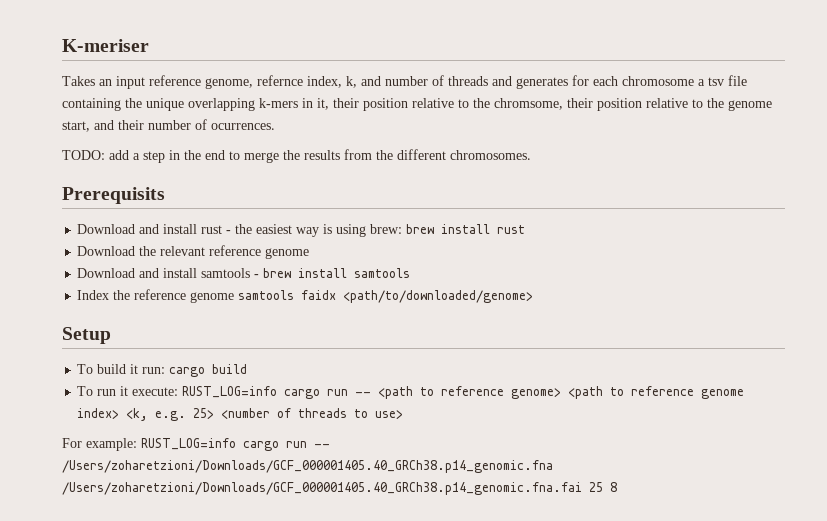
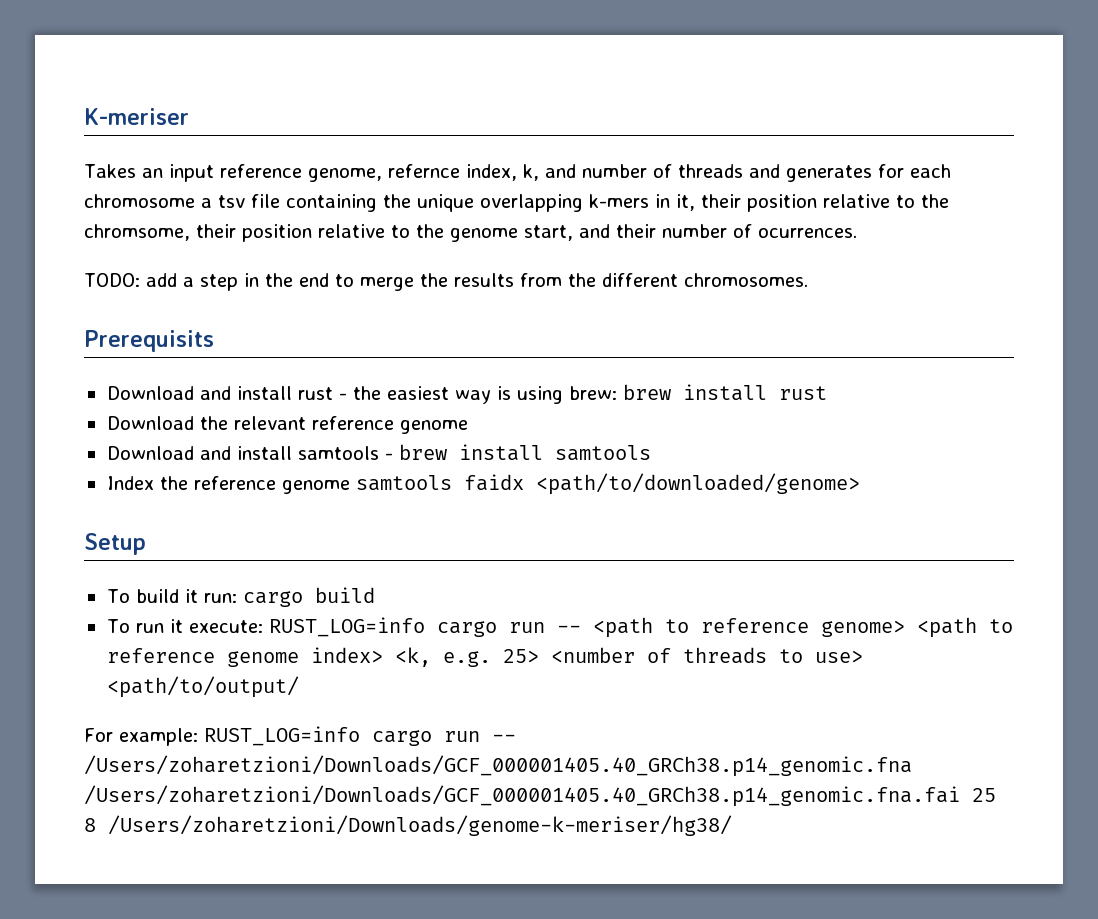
(404, 414) none -> [106,676,299,698] <path/to/output/
(617, 487) none -> [108,815,732,836] /Users/zoharetzioni/Downloads/genome-k-meriser/hg38/

